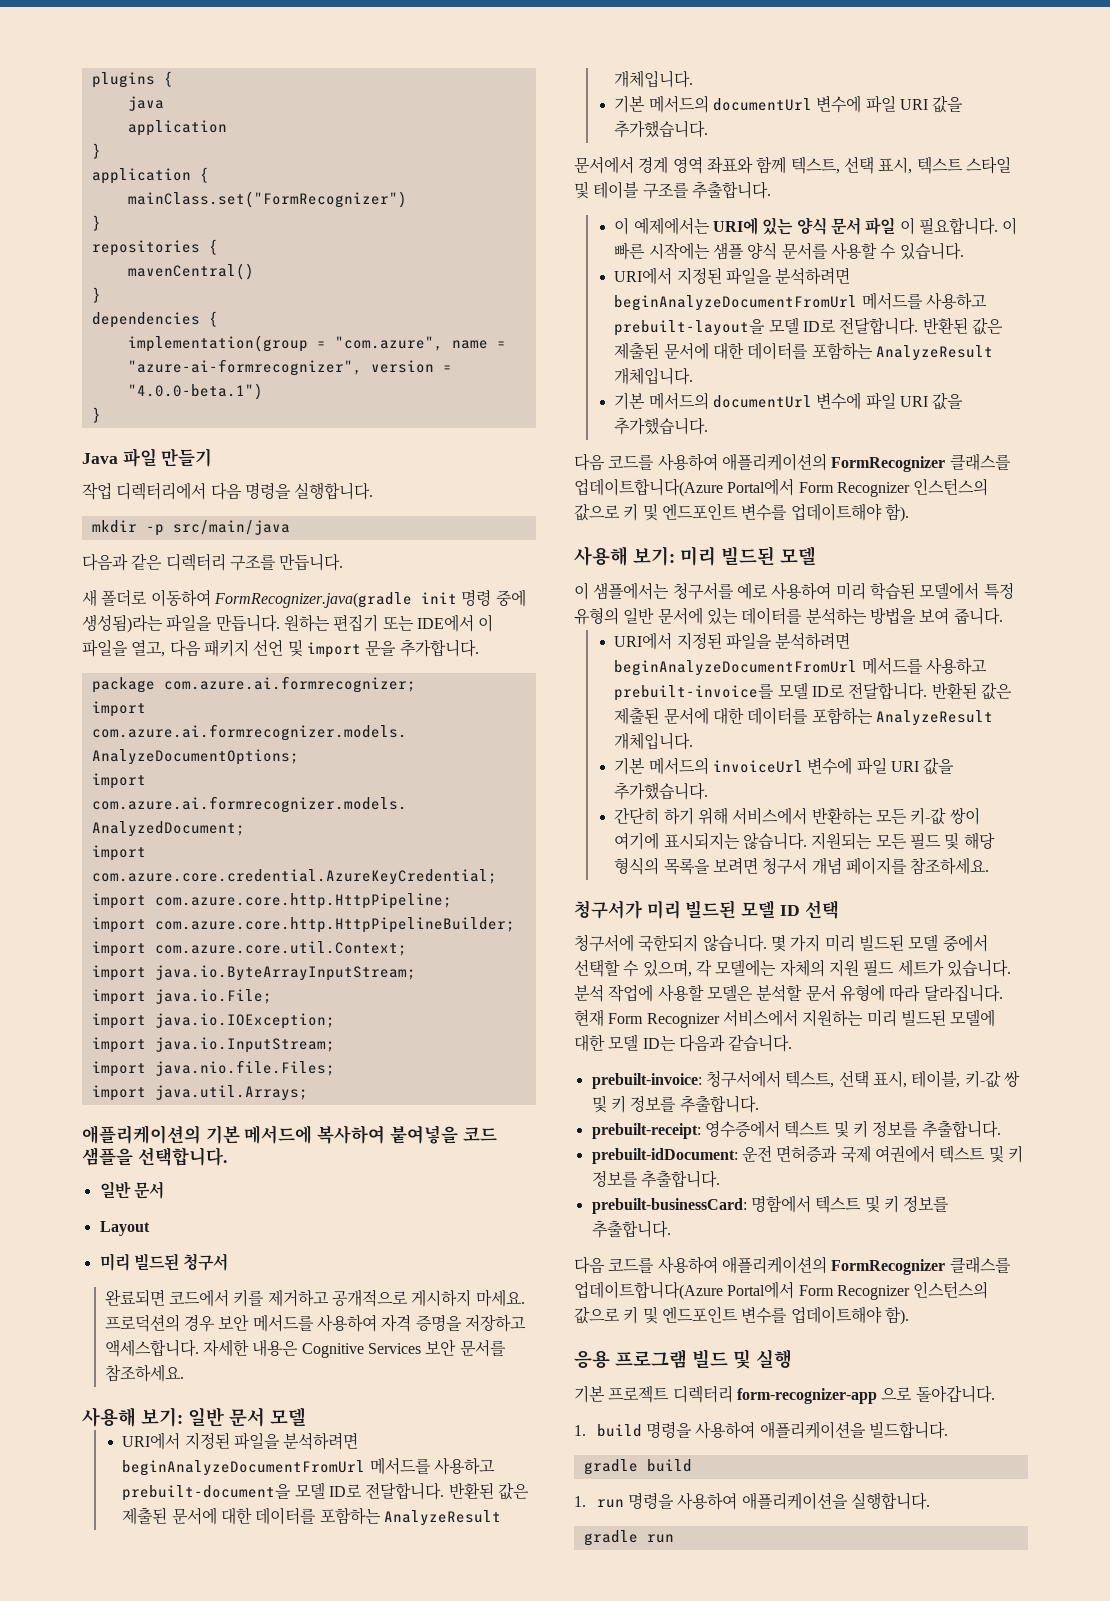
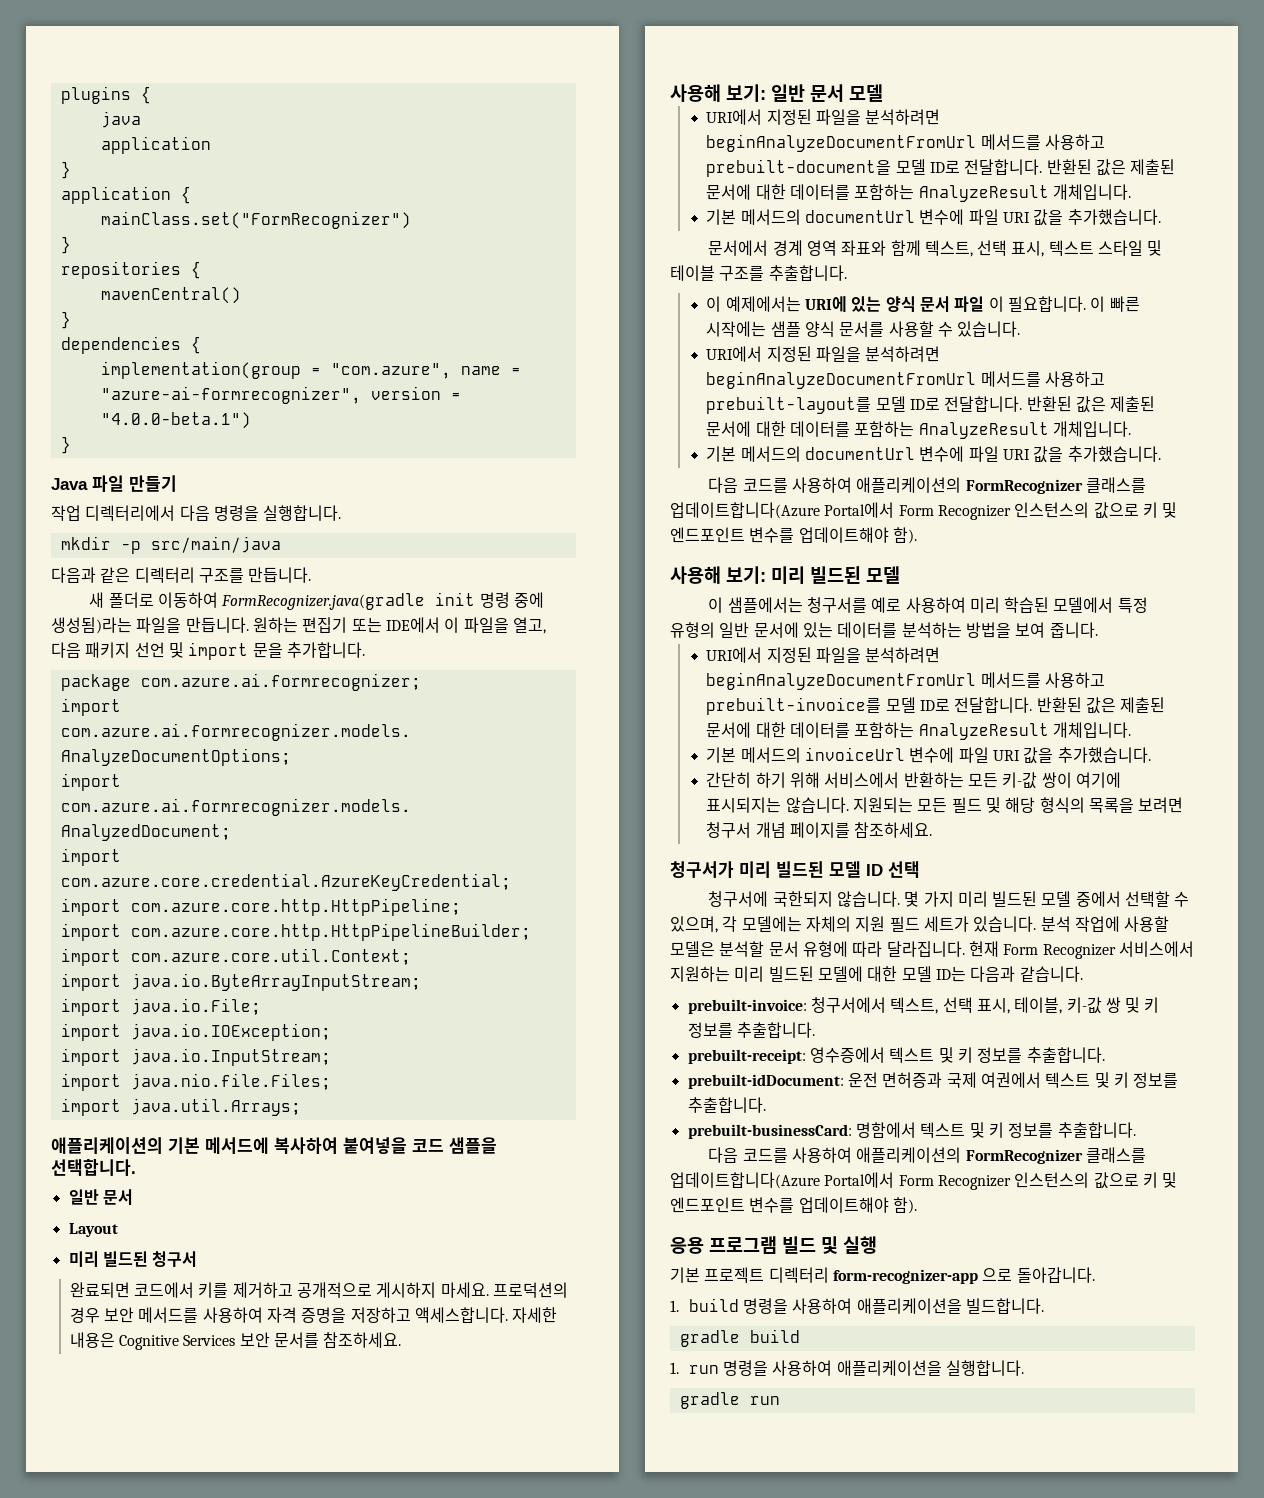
[614,319,766,336] prebuilt-layout을 -> [706,396,872,414] prebuilt-layout를

